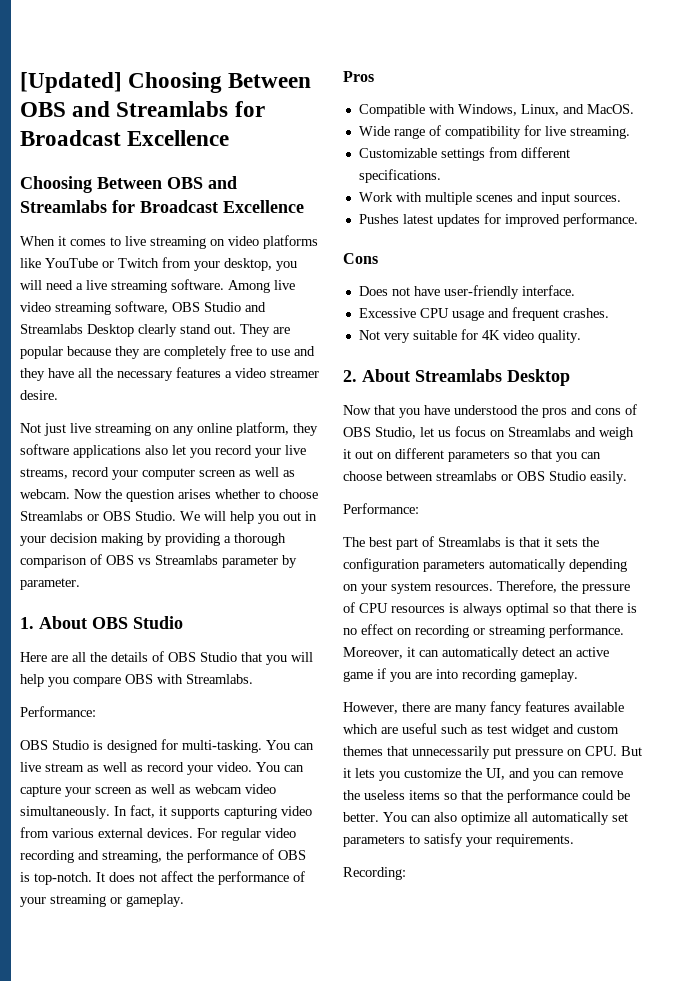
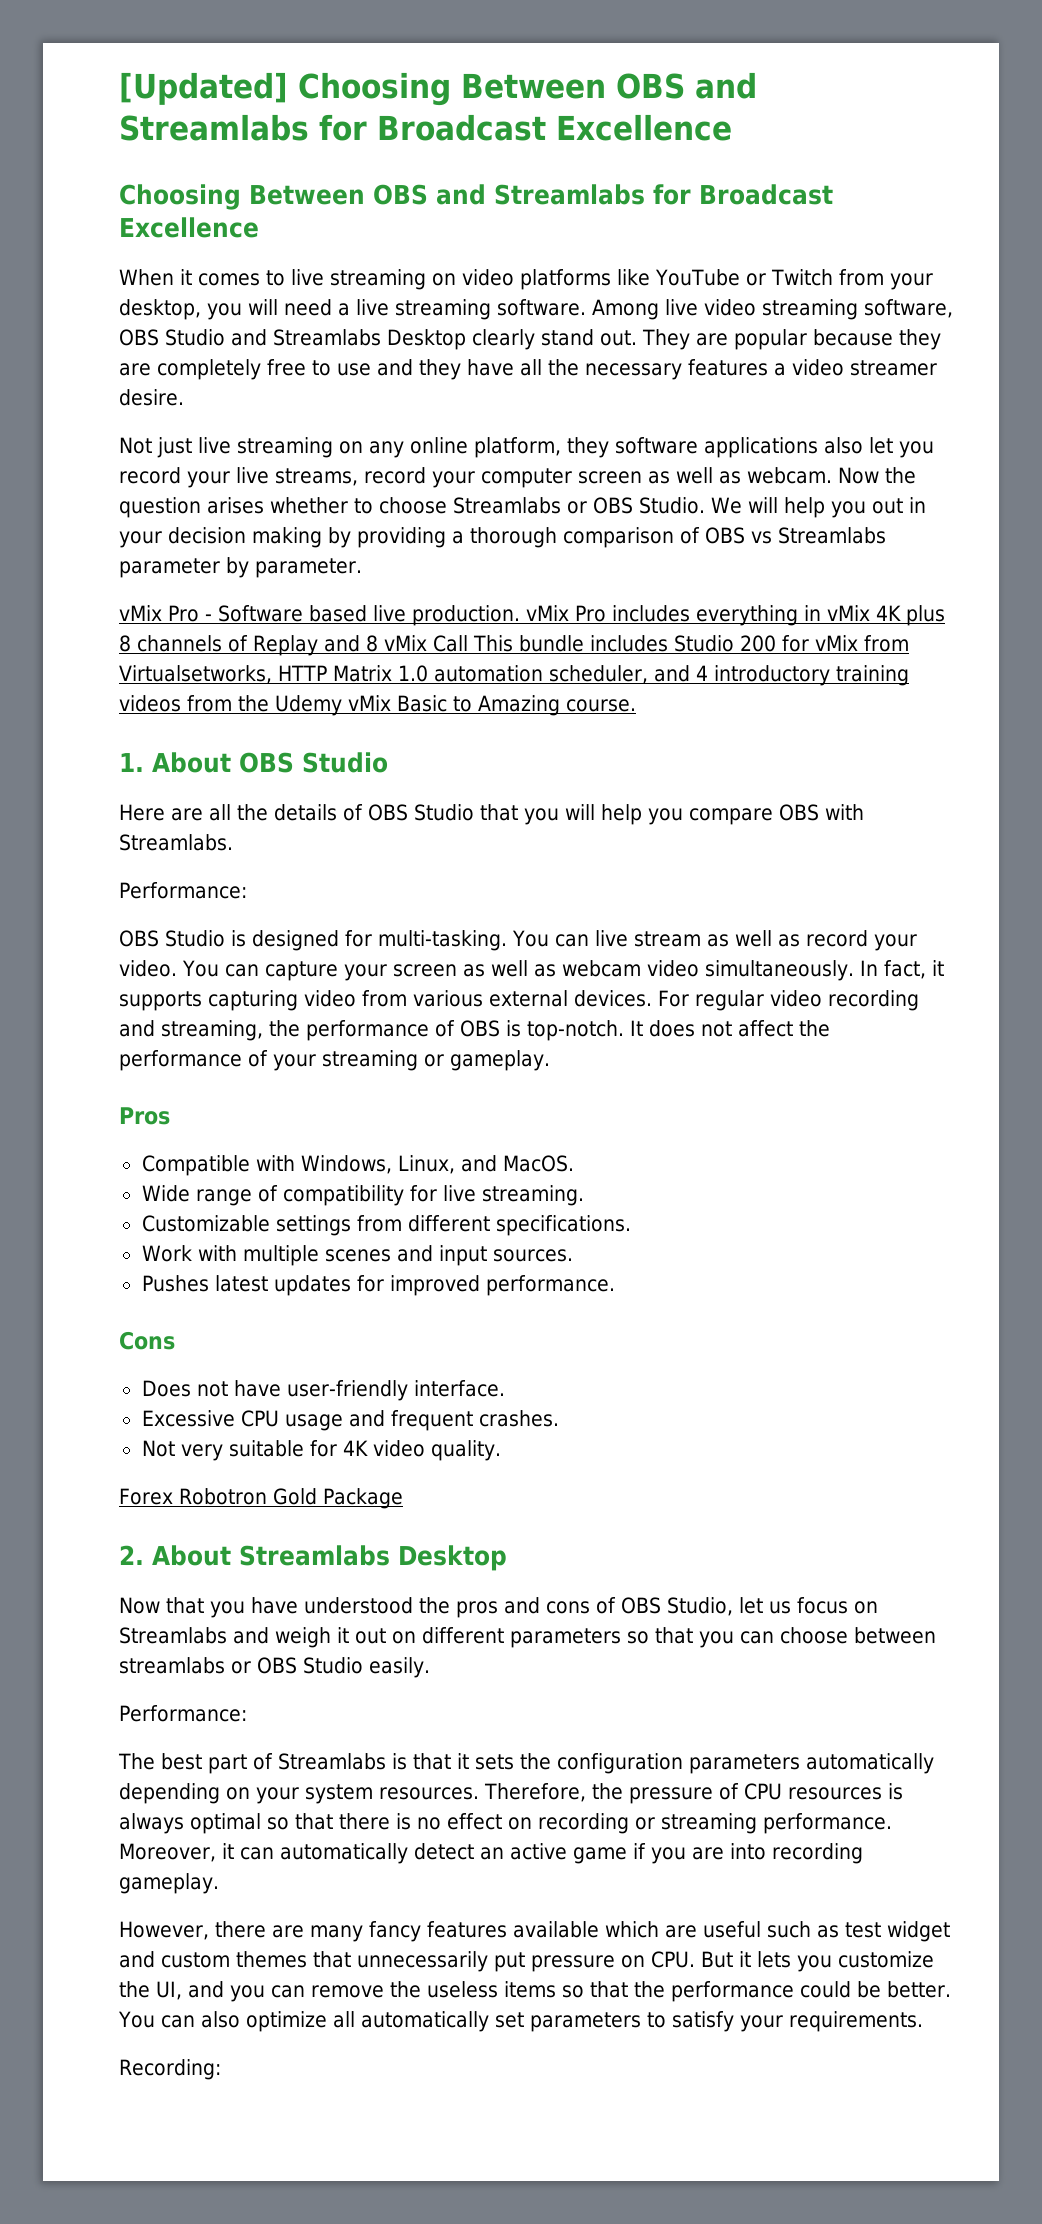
(80, 584) none -> [119,605,945,626] [119,635,909,656] [119,665,909,686] [119,695,636,716] // vMix Pro - Software based live production. vMix Pro includes everything in vMix 4K plus 8 channels of Replay and 8 vMix Call This bundle includes Studio 200 for vMix from Virtualsetworks, HTTP Matrix 1.0 automation scheduler, and 4 introductory training videos from the Udemy vMix Basic to Amazing course.
(581, 336) none -> [119,1488,403,1509] // Forex Robotron Gold Package

